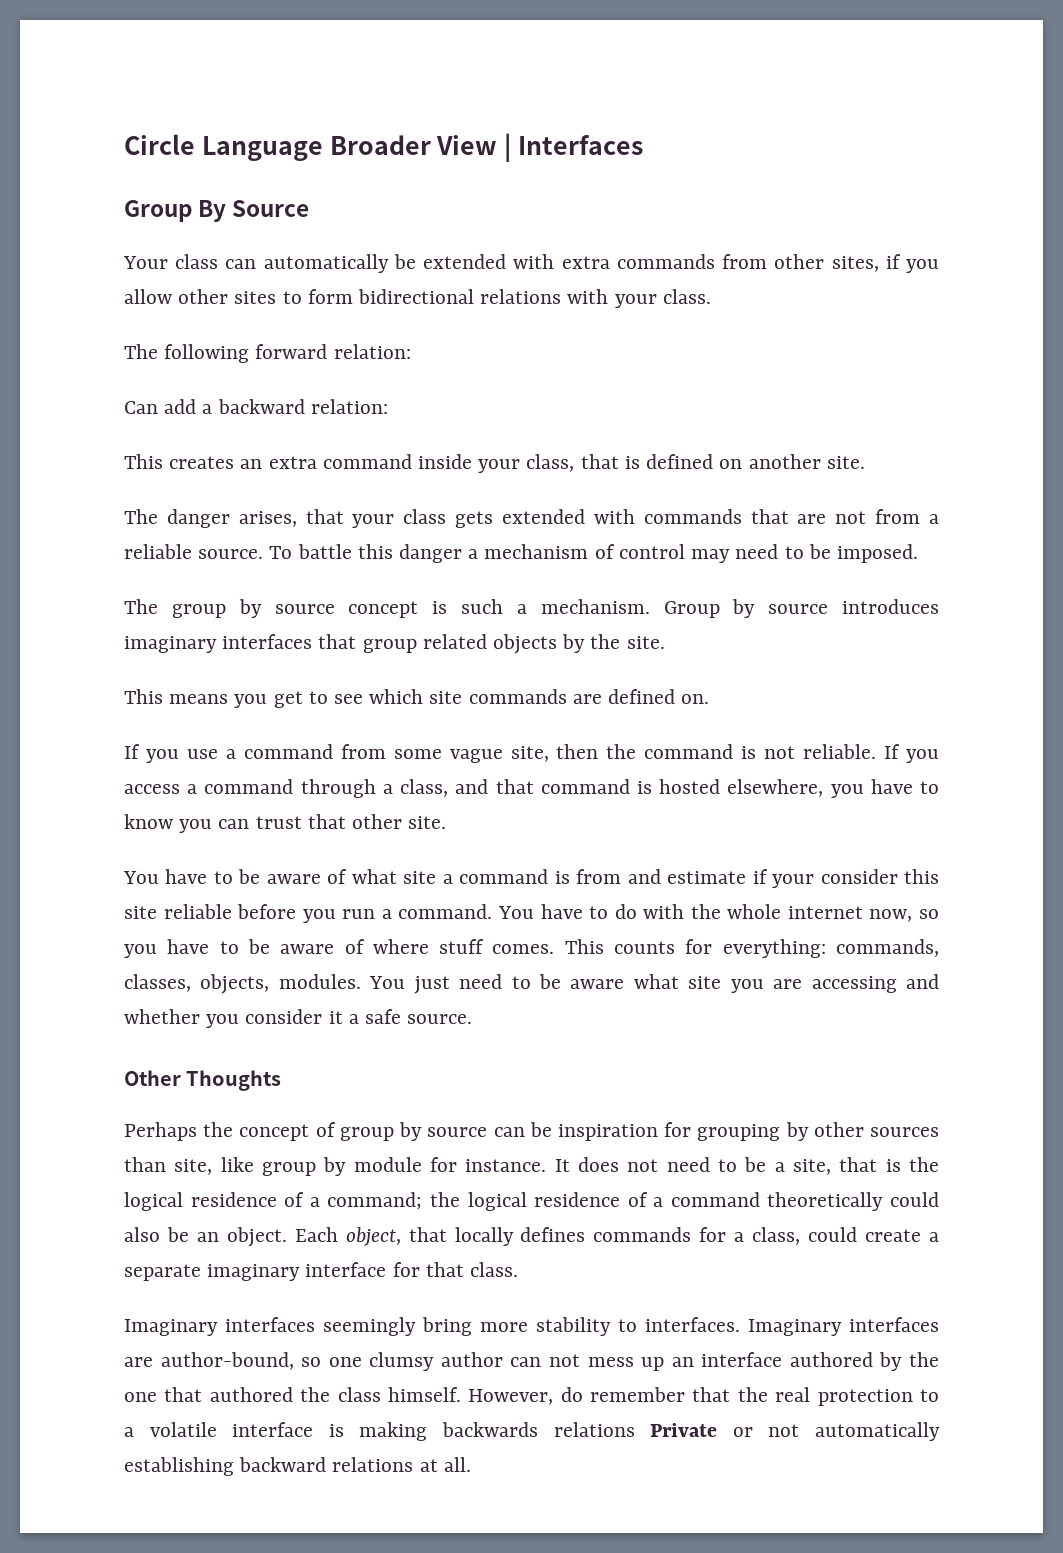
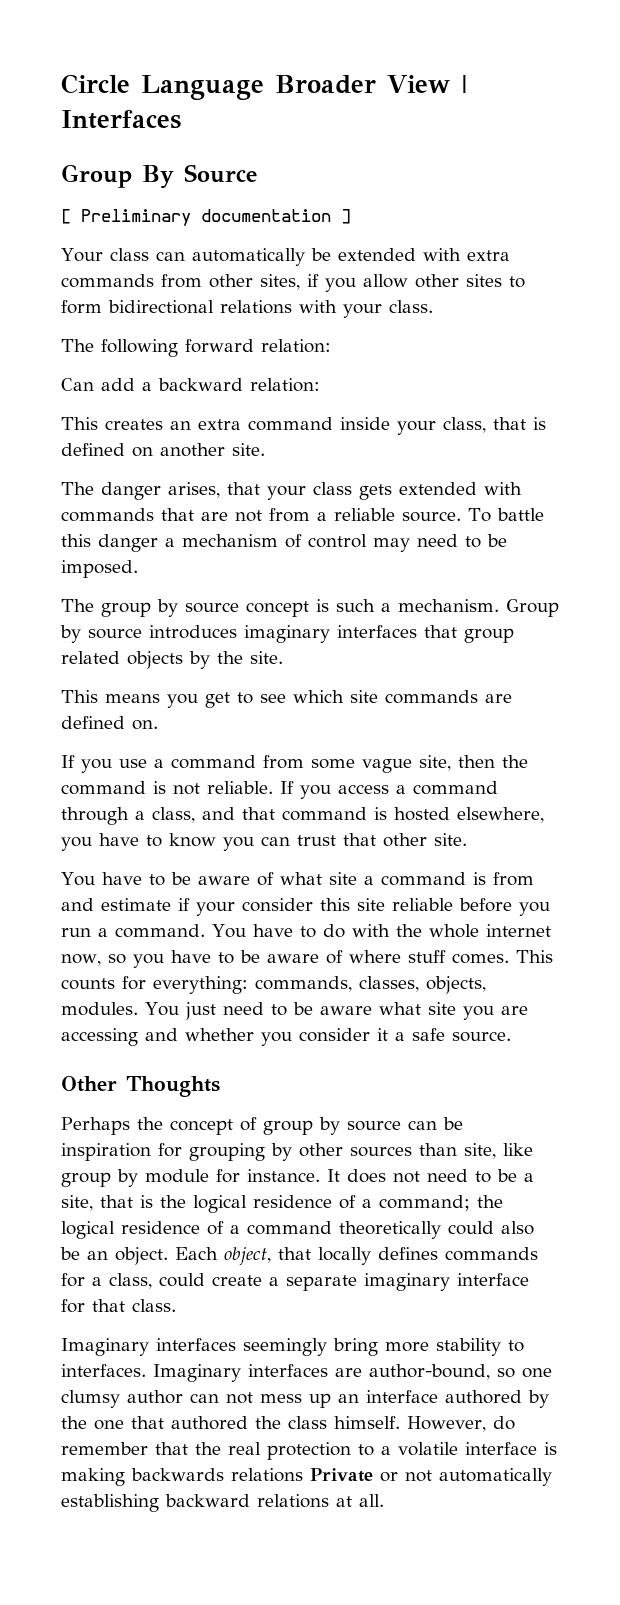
(310, 208) none -> [61,209,351,226] // [ Preliminary documentation ]

